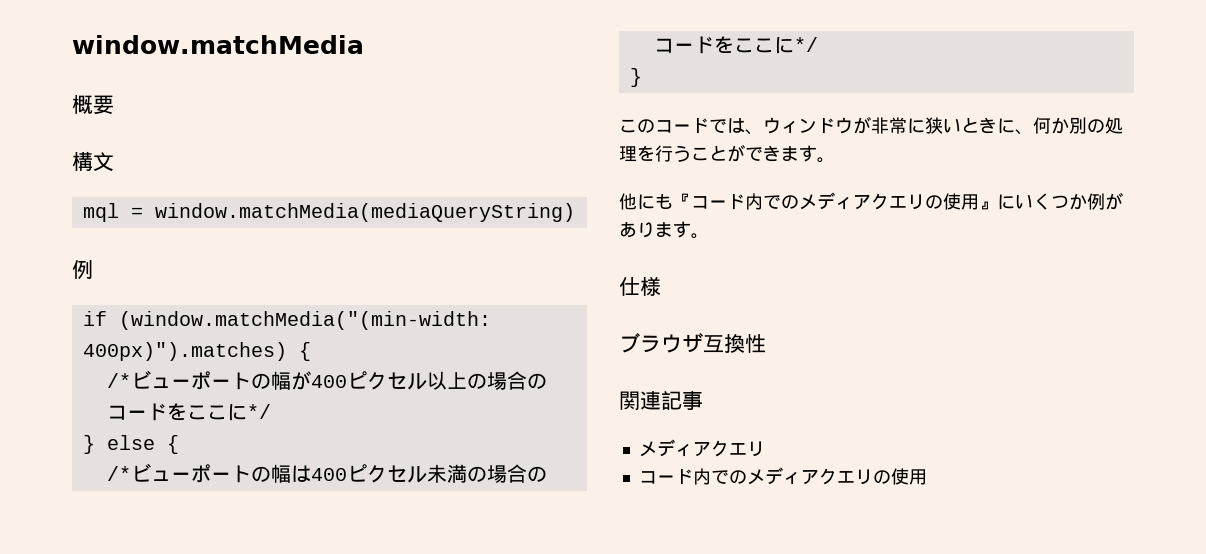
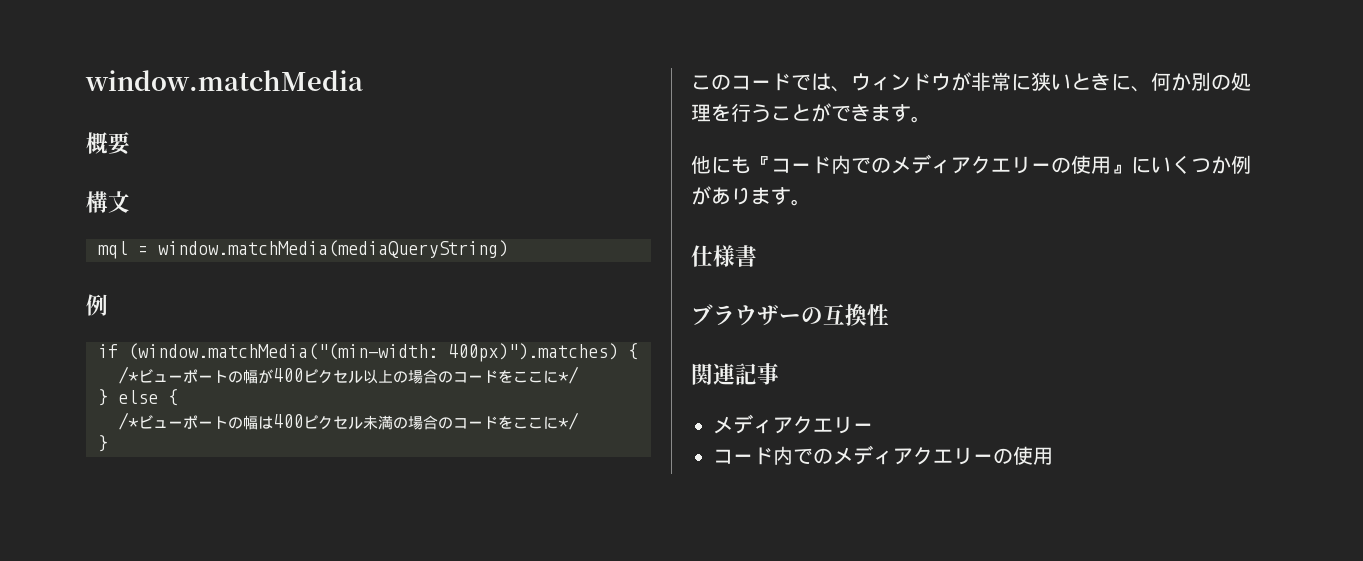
(925, 202) none -> [1031,163,1051,172] ー
(661, 286) none -> [735,245,757,267] 書
(703, 343) none -> [779,307,823,324] ーの
[638,467,873,485] // コード内でのメディアクエリ -> [853,423,873,432] [713,445,993,465] ー // コード内でのメディアクエリー

